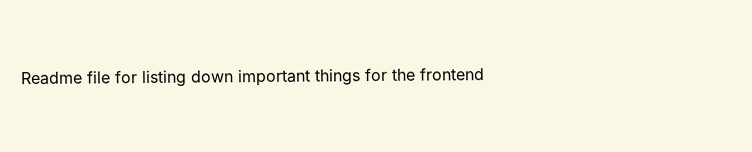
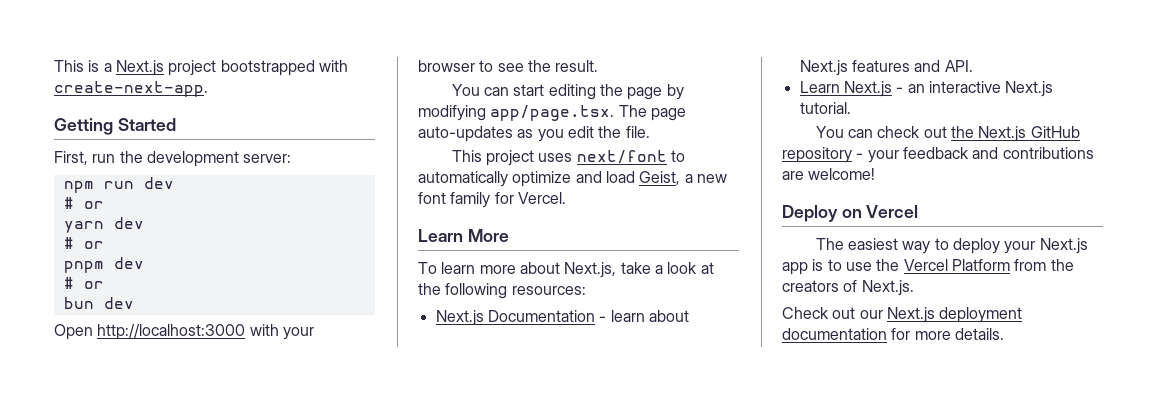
[20,67,485,88] Readme file for listing down important things for the frontend -> [54,60,348,76] [54,81,208,97] [54,118,176,135] [54,151,292,167] [63,177,174,193] [63,197,104,209] [63,217,144,233] [63,237,104,249] [63,257,144,273] [63,277,104,289] [63,297,134,309] [54,324,314,340] [418,60,599,72] [451,84,684,100] [418,105,686,121] [418,126,650,142] [451,150,686,166] [418,171,727,187] [418,192,566,208] [418,229,509,242] [418,262,714,278] [418,283,586,299] [435,310,689,326] [799,60,973,76] [799,81,1054,97] [799,102,851,114] [815,126,1080,142] [782,147,1094,163] [782,168,876,180] [782,205,919,222] [815,238,1088,254] [782,259,1074,275] [782,280,914,296] [782,307,1023,323] [782,328,1004,340] This is a Next.js project bootstrapped with create-next-app. // Getting Started // First, run the development server: // npm run dev // # or // yarn dev // # or // pnpm dev // # or // bun dev // Open http://localhost:3000 with your browser to see the result. // You can start editing the page by modifying app/page.tsx. The page auto-updates as you edit the file. // This project uses next/font to automatically optimize and load Geist, a new font family for Vercel. // Learn More // To learn more about Next.js, take a look at the following resources: // Next.js Documentation - learn about Next.js features and API. // Learn Next.js - an interactive Next.js tutorial. // You can check out the Next.js GitHub repository - your feedback and contributions are welcome! // Deploy on Vercel // The easiest way to deploy your Next.js app is to use the Vercel Platform from the creators of Next.js. // Check out our Next.js deployment documentation for more details.

